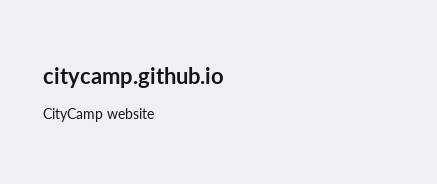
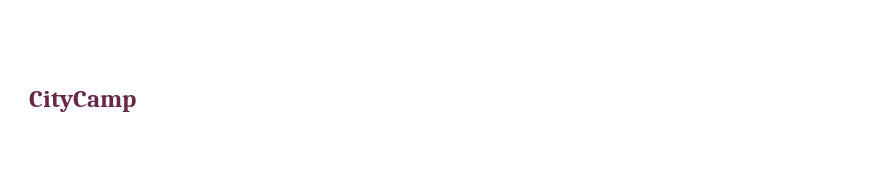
[43,67,224,88] [43,108,154,122] citycamp.github.io // CityCamp website -> [29,91,136,112] CityCamp

